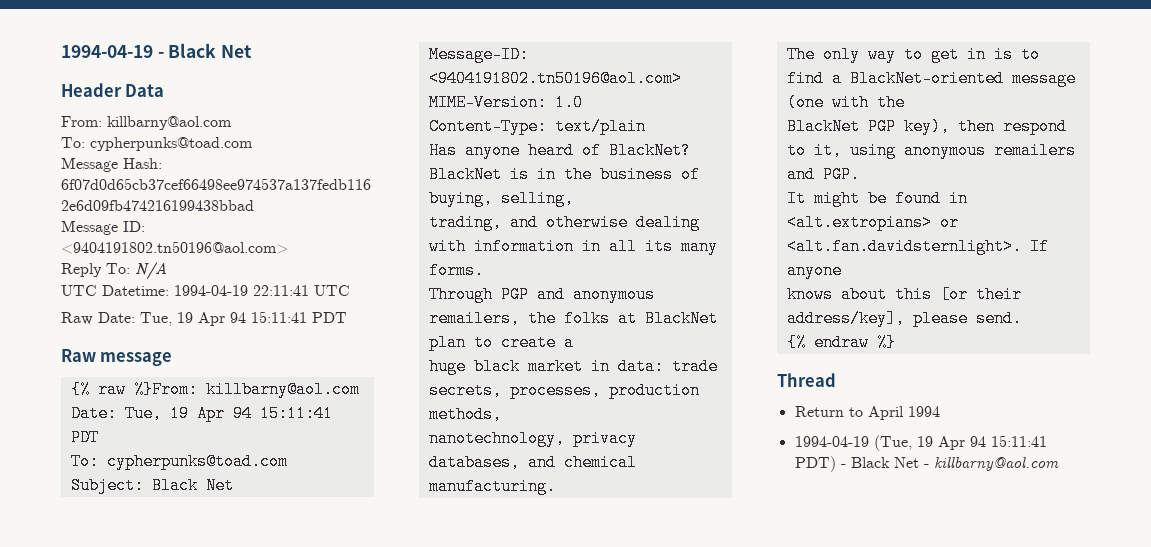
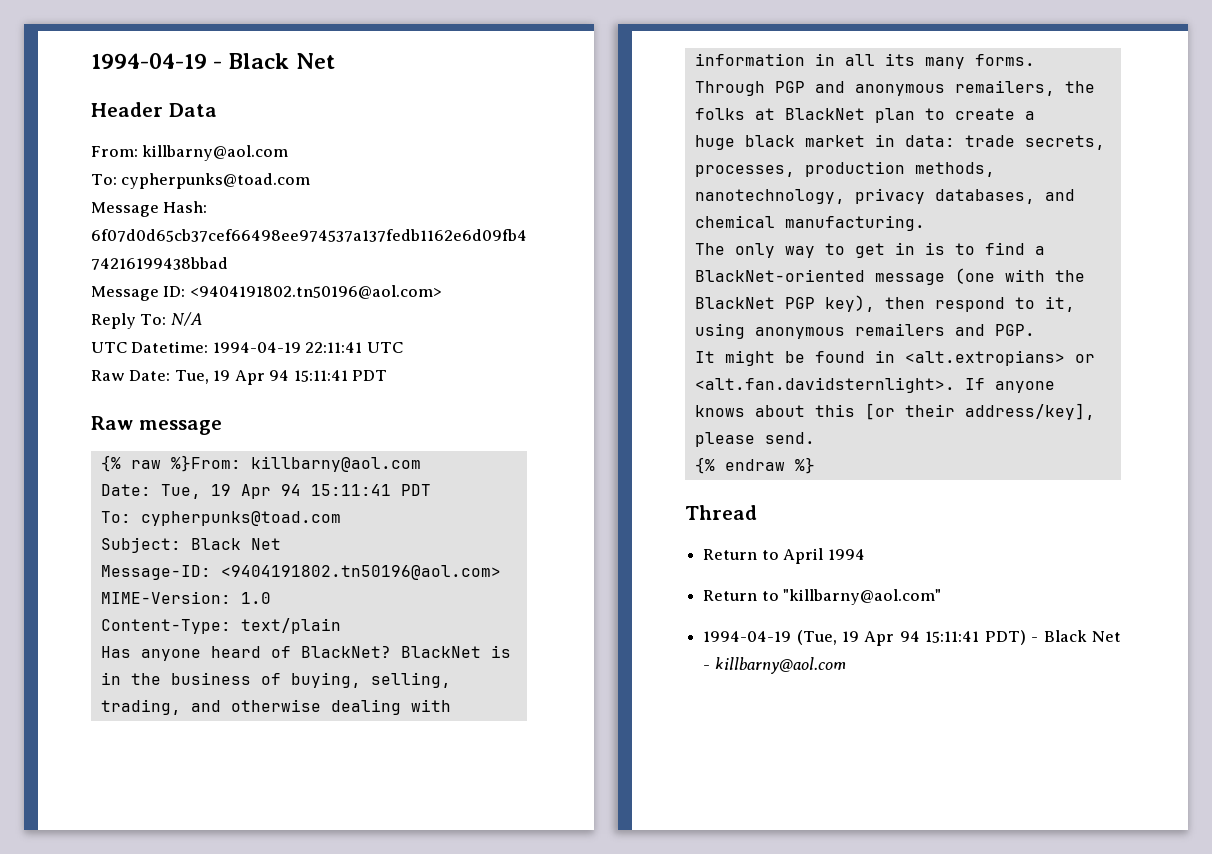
(940, 411) none -> [703,589,942,605] // Return to "killbarny@aol.com"

